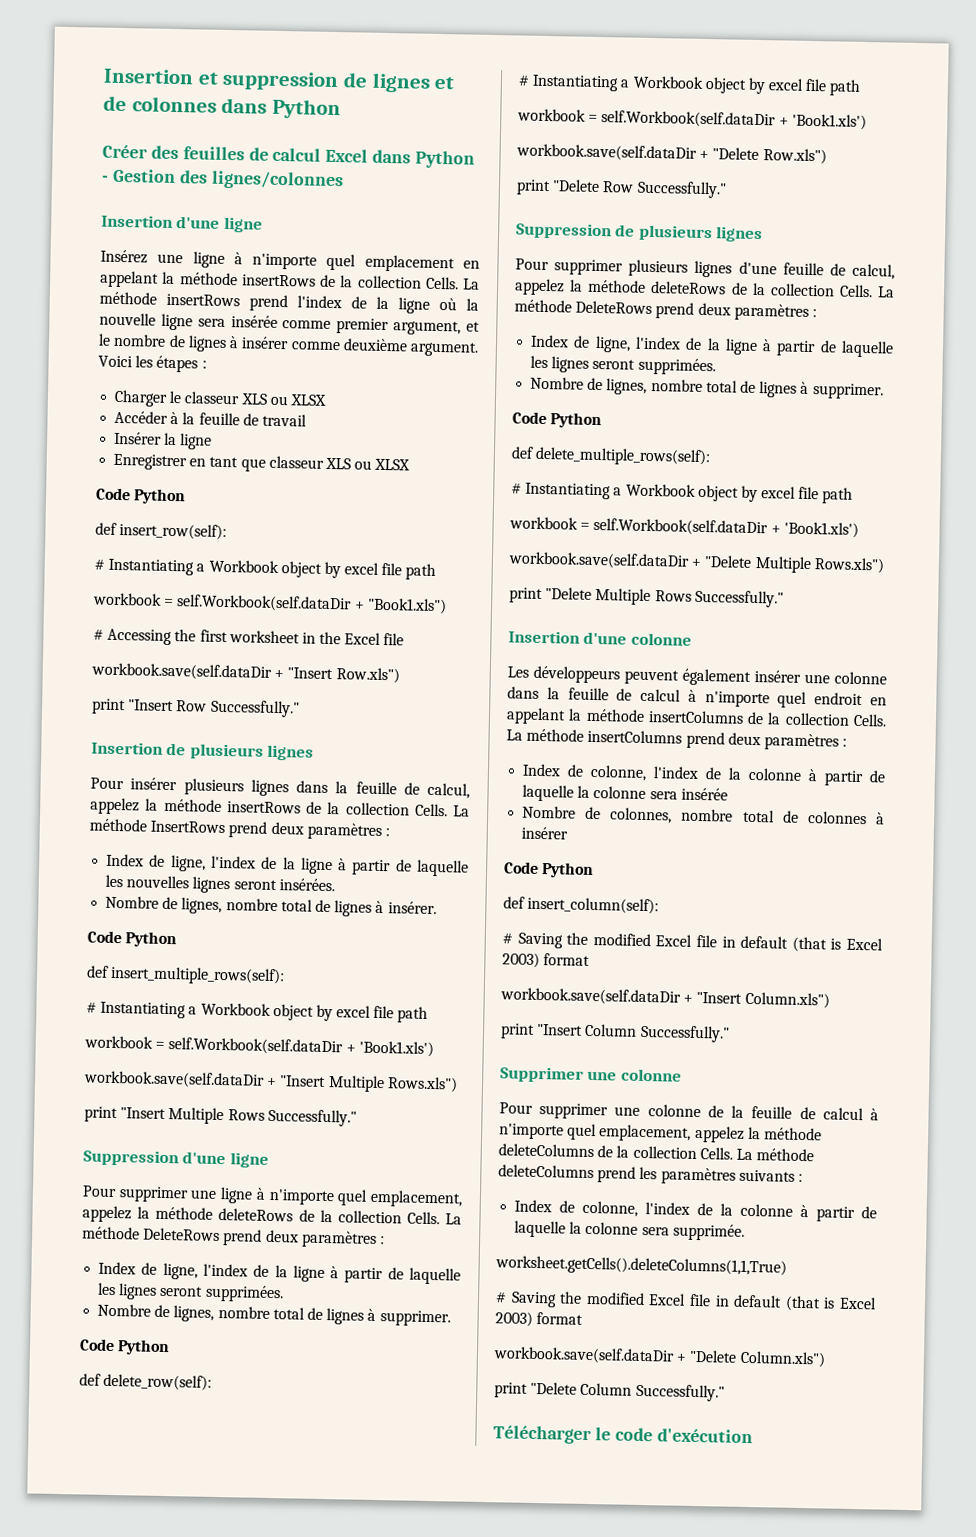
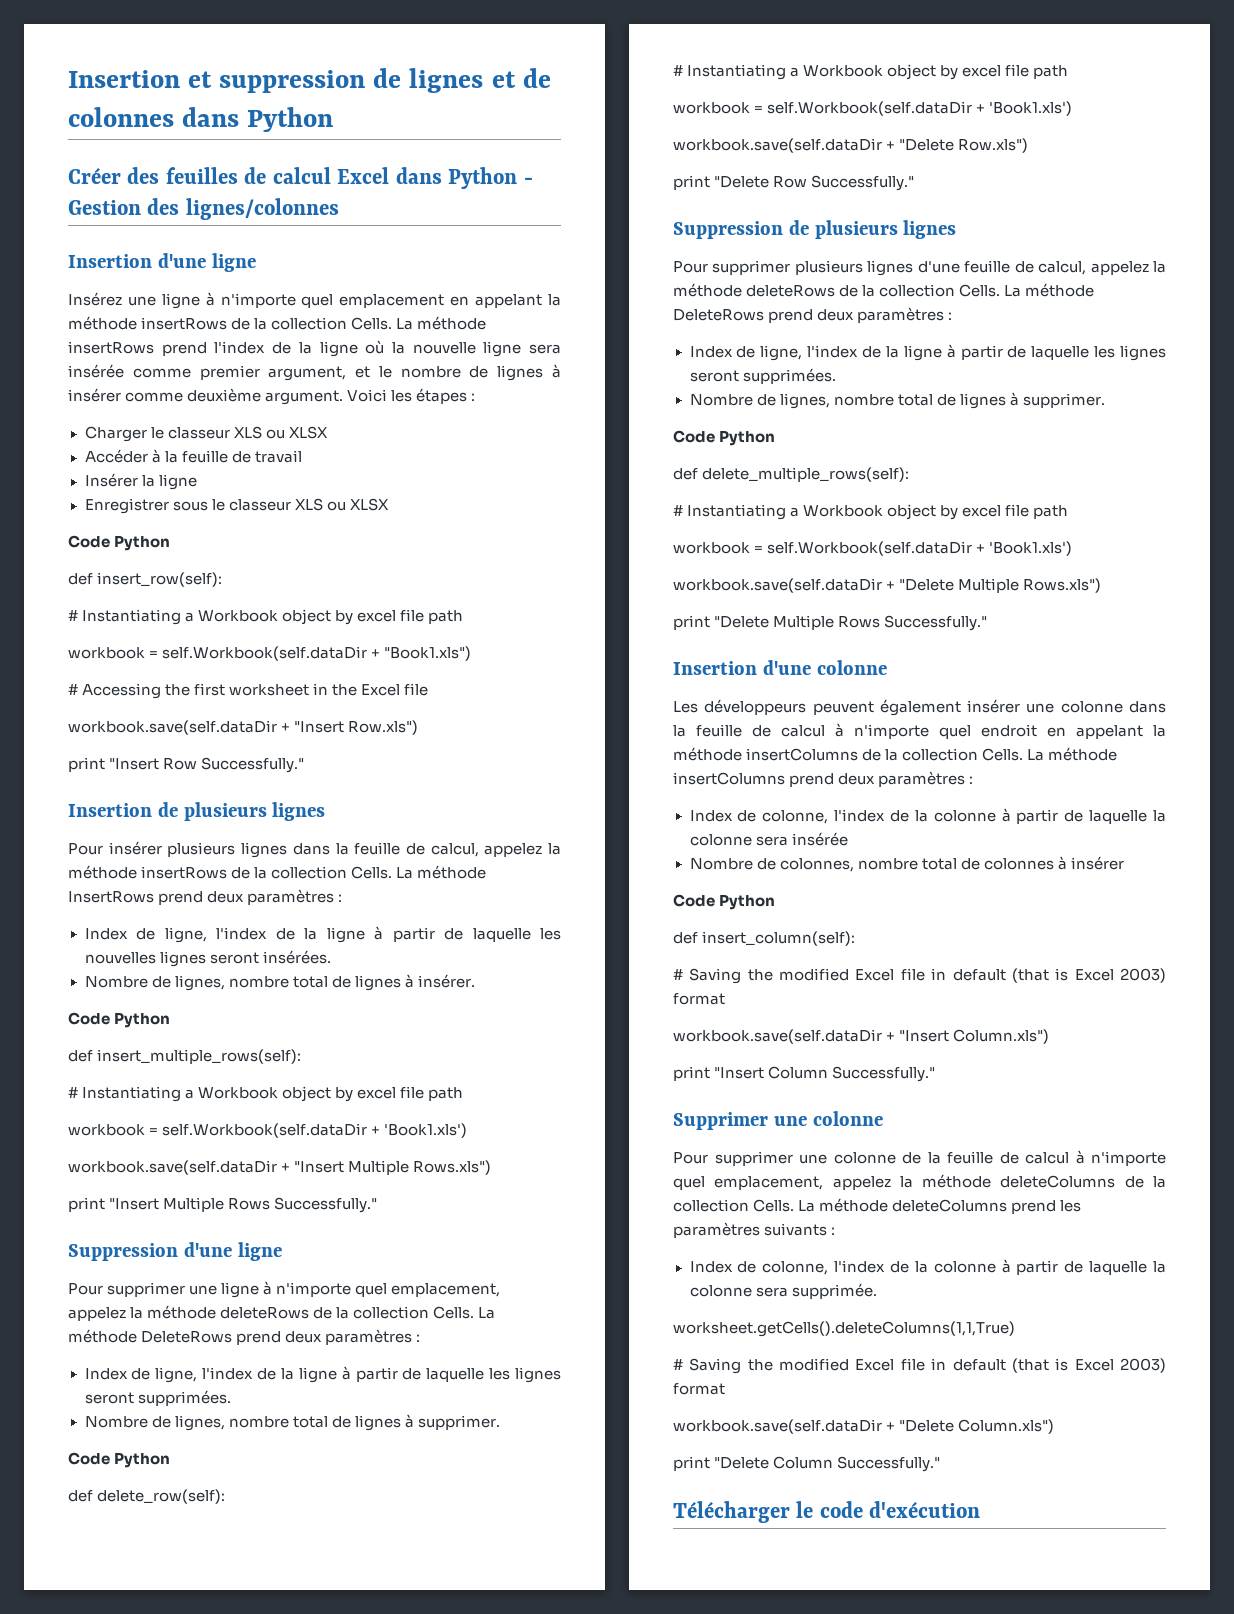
[189,456,266,472] en tant que -> [172,499,225,511] sous le

